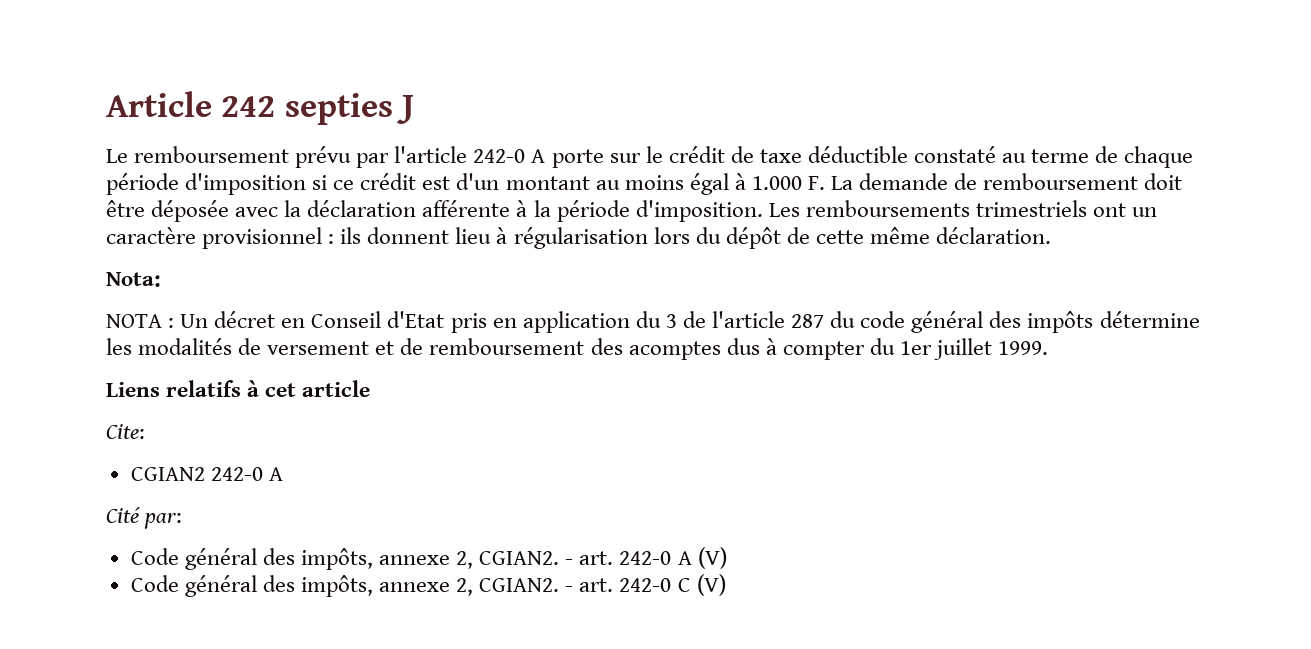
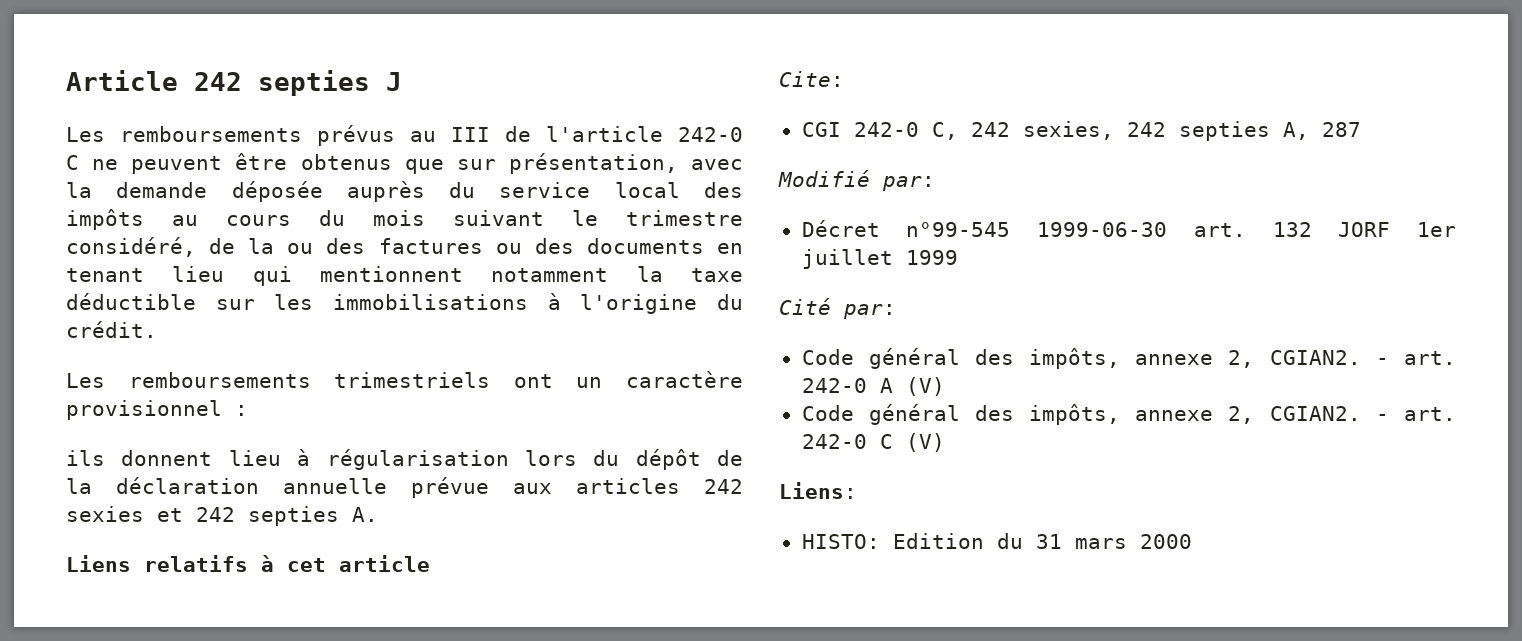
[106,146,1194,168] [106,173,1183,195] [106,200,763,222] Le remboursement prévu par l'article 242-0 A porte sur le crédit de taxe déductible constaté au terme de chaque période d'imposition si ce crédit est d'un montant au moins égal à 1.000 F. La demande de remboursement doit être déposée avec la déclaration afférente à la période d'imposition. -> [66,125,743,146] [66,153,743,174] [66,181,743,202] [66,209,743,230] [66,237,743,257] [66,266,743,286] [66,293,743,314] [66,321,157,338] Les remboursements prévus au III de l'article 242-0 C ne peuvent être obtenus que sur présentation, avec la demande déposée auprès du service local des impôts au cours du mois suivant le trimestre considéré, de la ou des factures ou des documents en tenant lieu qui mentionnent notamment la taxe déductible sur les immobilisations à l'origine du crédit. //
(335, 239) none -> (248, 410) //
[815,227,1052,244] [106,272,161,287] [106,311,1200,333] [106,338,1049,360] cette même déclaration. // Nota: // NOTA : Un décret en Conseil d'Etat pris en application du 3 de l'article 287 du code général des impôts détermine les modalités de versement et de remboursement des acomptes dus à compter du 1er juillet 1999. -> [66,477,743,498] [66,506,378,526] la déclaration annuelle prévue aux articles 242 sexies et 242 septies A.
[130,467,283,481] CGIAN2 242-0 A -> [801,121,1361,141] [778,170,935,191] [801,220,1456,237] [801,249,958,269] CGI 242-0 C, 242 sexies, 242 septies A, 287 // Modifié par: // Décret n°99-545 1999-06-30 art. 132 JORF 1er juillet 1999
(726, 585) none -> [779,482,857,499] [801,533,1192,549] // Liens: // HISTO: Edition du 31 mars 2000

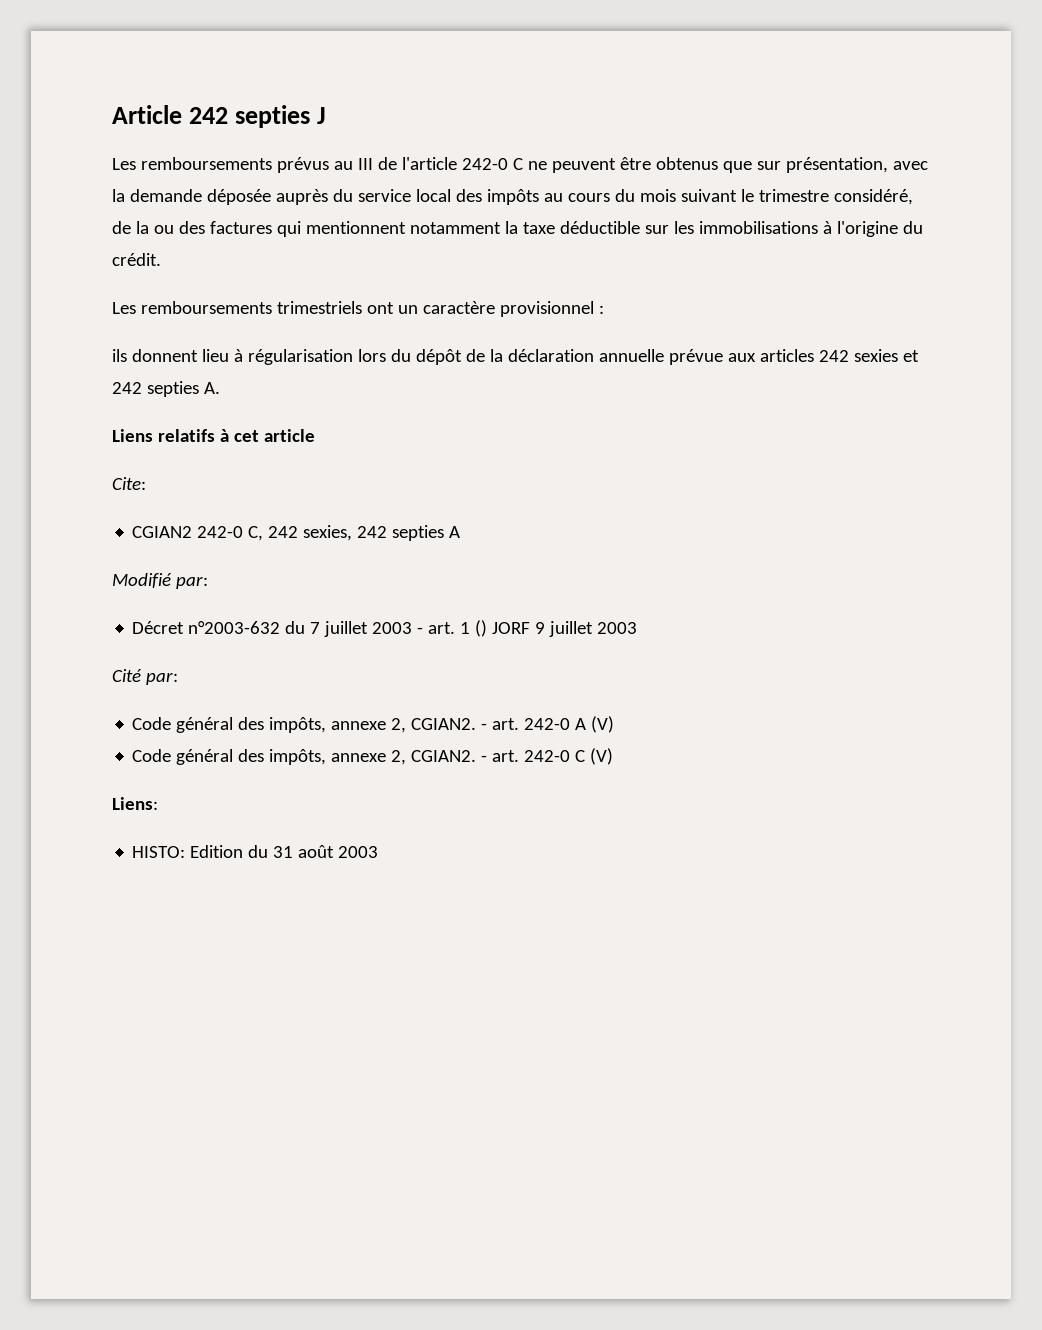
[495,238,743,254] [66,266,225,282] ou des documents en tenant lieu -> (272, 227) none
[801,122,841,137] CGI -> [132,526,193,538] CGIAN2
[1282,122,1361,140] A, 287 -> [449,526,461,538] A
[906,222,1456,237] [801,249,958,269] n°99-545 1999-06-30 art. 132 JORF 1er juillet 1999 -> [188,620,638,637] n°2003-632 du 7 juillet 2003 - art. 1 () JORF 9 juillet 2003
[1074,534,1192,549] mars 2000 -> [298,845,379,858] août 2003

